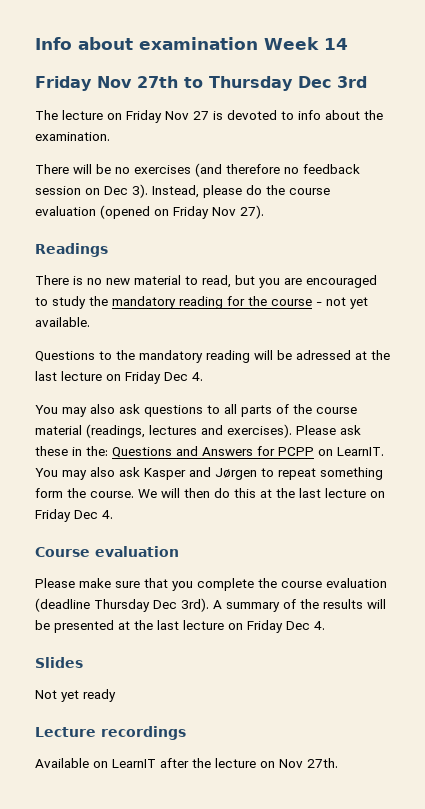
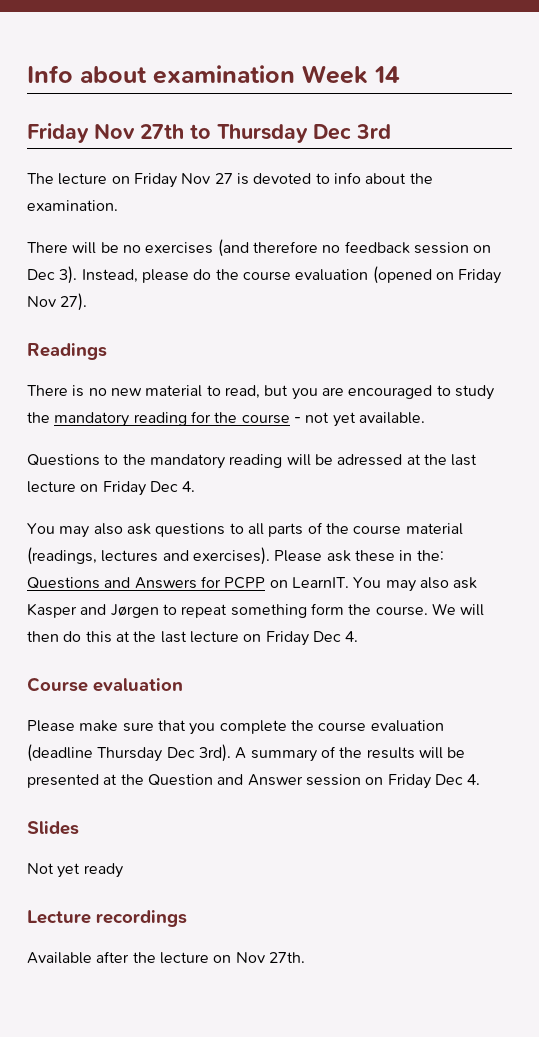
[157,620,224,630] last lecture -> [147,774,361,786] Question and Answer session
[93,759,156,768] on LearnIT -> (92, 958) none

